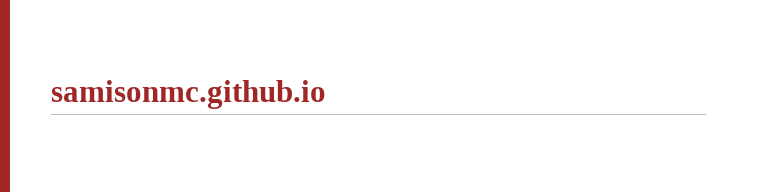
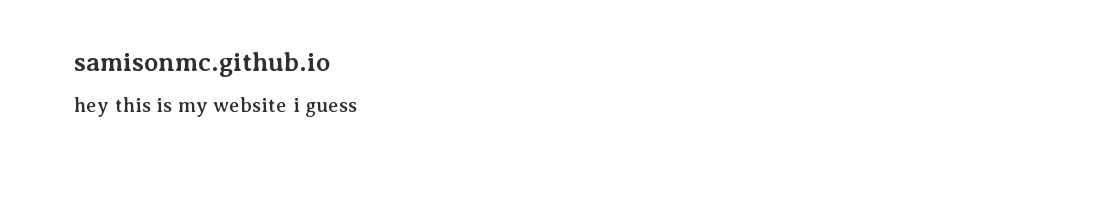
(326, 94) none -> [74,97,358,117] // hey this is my website i guess

